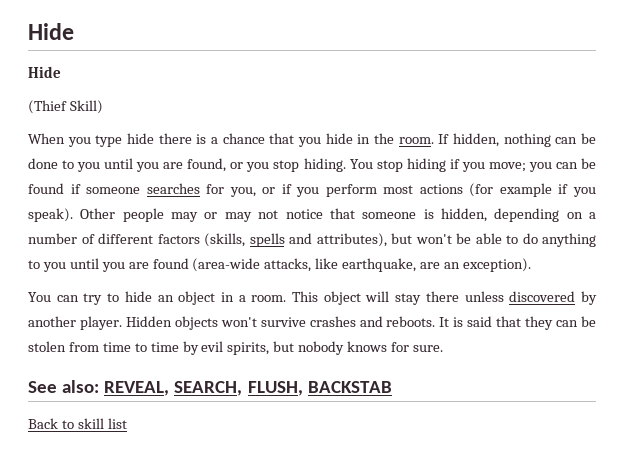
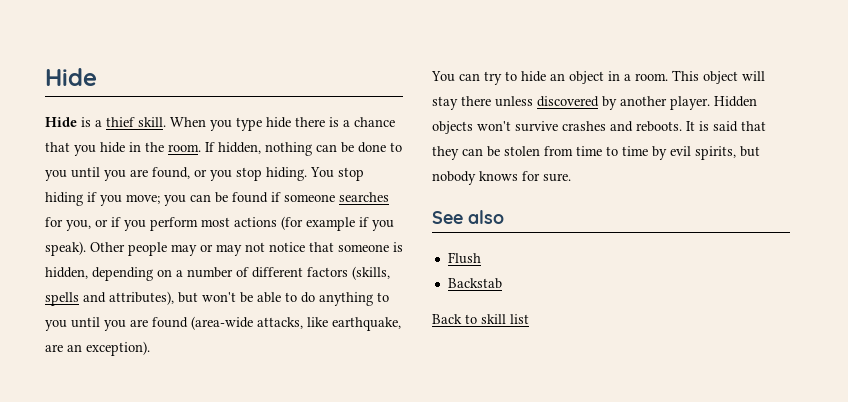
[28,100,103,114] // (Thief Skill) // -> [81,117,166,127] is a thief skill.
[62,380,392,396] also: REVEAL, SEARCH, FLUSH, BACKSTAB -> [468,210,504,224] [447,252,481,264] [447,278,502,289] also // Flush // Backstab

